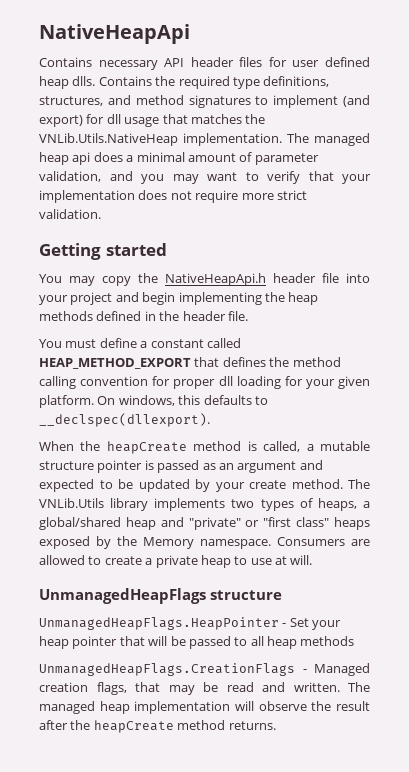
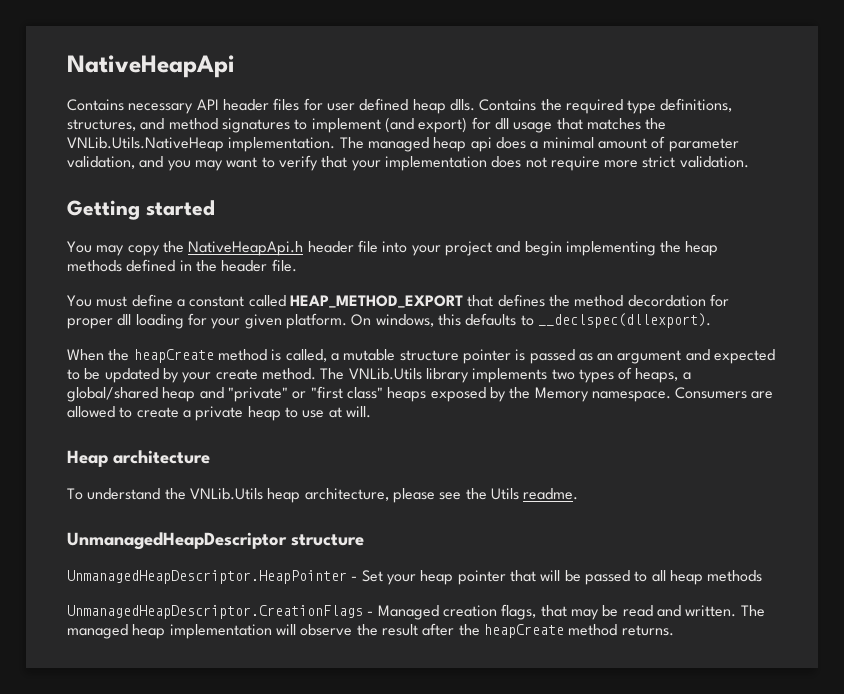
[39,376,149,389] calling convention -> [627,295,706,307] decordation
[39,588,206,604] UnmanagedHeapFlags -> [67,450,210,467] [67,488,579,503] [67,532,287,550] Heap architecture // To understand the VNLib.Utils heap architecture, please see the Utils readme. // UnmanagedHeapDescriptor
[39,617,279,630] UnmanagedHeapFlags.HeapPointer -> [67,570,347,584] UnmanagedHeapDescriptor.HeapPointer
[39,663,295,676] UnmanagedHeapFlags.CreationFlags -> [67,605,363,619] UnmanagedHeapDescriptor.CreationFlags

